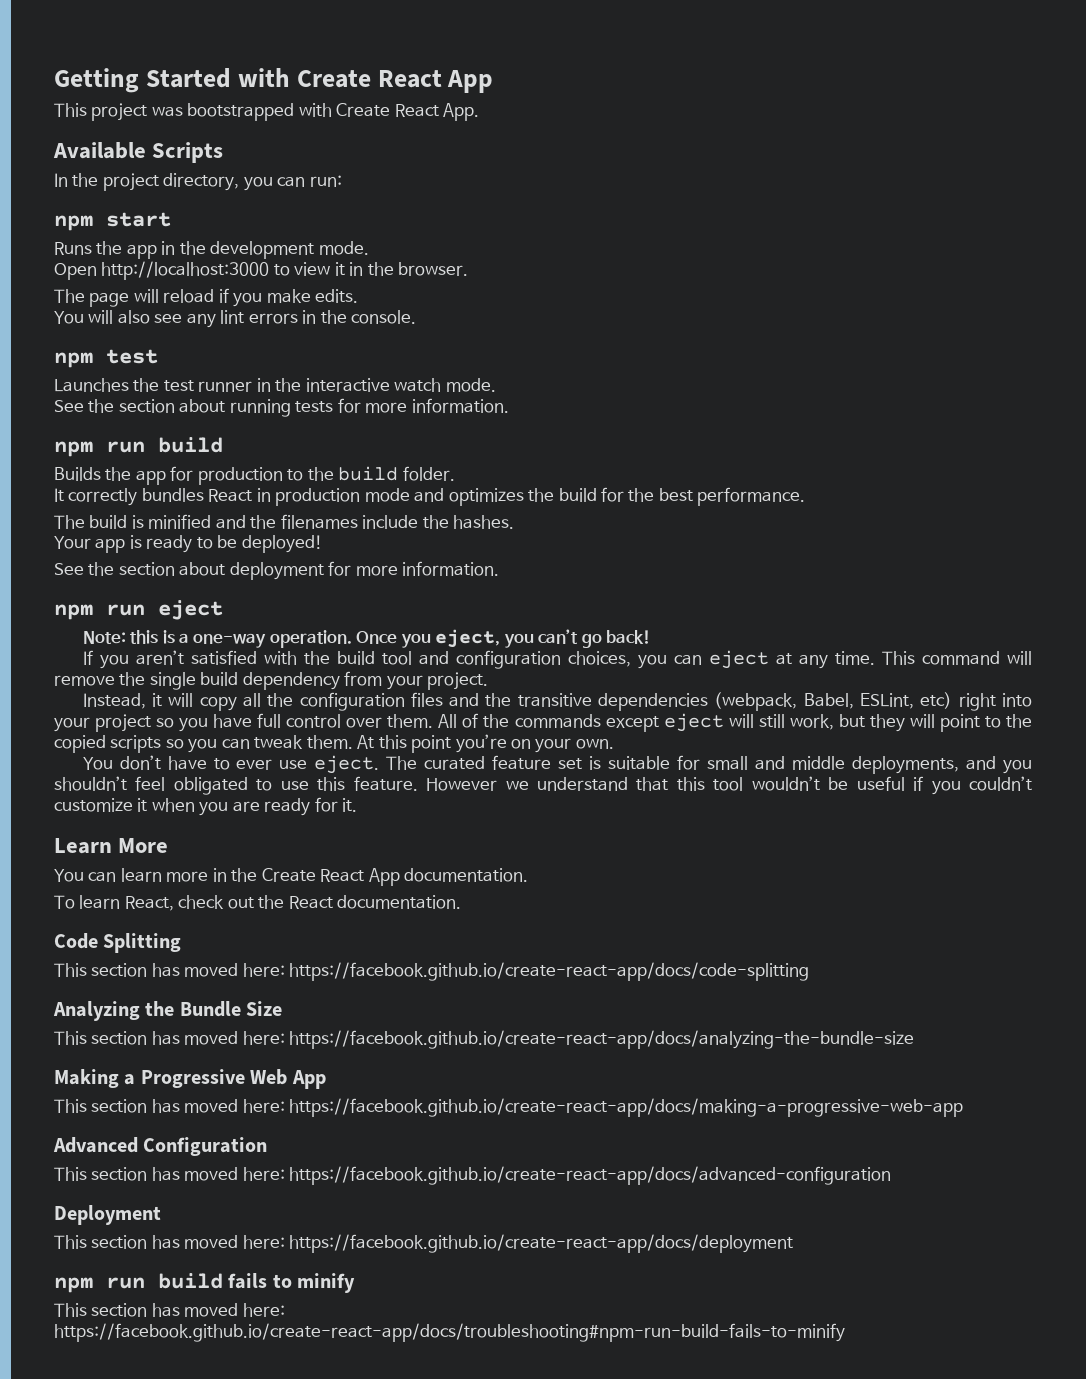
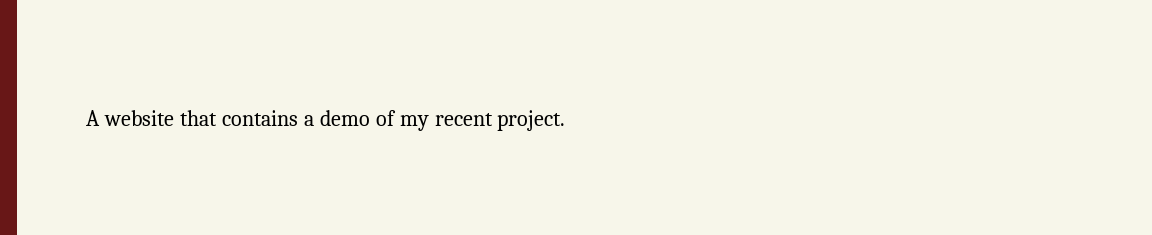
[54,68,494,93] [54,103,480,121] [53,142,224,163] [54,173,342,191] [54,212,171,231] [54,241,369,259] [54,261,469,280] [54,288,359,307] [54,310,417,328] [54,349,158,368] [54,378,496,392] [54,398,509,417] [54,437,223,457] [54,466,455,485] [54,487,806,506] [54,514,515,529] [54,535,323,553] [54,561,500,580] [54,600,223,620] [82,629,652,648] [82,650,1032,669] [54,671,489,690] [82,692,1033,711] [54,713,1032,732] [54,734,614,753] [82,755,1032,774] [54,776,1032,795] [54,797,358,816] [54,838,169,854] [54,868,529,886] [54,895,462,911] [54,933,182,953] [54,962,810,981] [53,1001,283,1021] [54,1030,915,1049] [54,1069,326,1089] [54,1098,964,1117] [53,1137,268,1156] [54,1166,892,1185] [54,1205,161,1225] [54,1234,794,1253] [54,1273,356,1293] [54,1303,285,1317] [54,1323,845,1342] Getting Started with Create React App // This project was bootstrapped with Create React App. // Available Scripts // In the project directory, you can run: // npm start // Runs the app in the development mode. // Open http://localhost:3000 to view it in the browser. // The page will reload if you make edits. // You will also see any lint errors in the console. // npm test // Launches the test runner in the interactive watch mode. // See the section about running tests for more information. // npm run build // Builds the app for production to the build folder. // It correctly bundles React in production mode and optimizes the build for the best performance. // The build is minified and the filenames include the hashes. // Your app is ready to be deployed! // See the section about deployment for more information. // npm run eject // Note: this is a one-way operation. Once you eject, you can’t go back! // If you aren’t satisfied with the build tool and configuration choices, you can eject at any time. This command will remove the single build dependency from your project. // Instead, it will copy all the configuration files and the transitive dependencies (webpack, Babel, ESLint, etc) right into your project so you have full control over them. All of the commands except eject will still work, but they will point to the copied scripts so you can tweak them. At this point you’re on your own. // You don’t have to ever use eject. The curated feature set is suitable for small and middle deployments, and you shouldn’t feel obligated to use this feature. However we understand that this tool wouldn’t be useful if you couldn’t customize it when you are ready for it. // Learn More // You can learn more in the Create React App documentation. // To learn React, check out the React documentation. // Code Splitting // This section has moved here: https://facebook.github.io/create-react-app/docs/code-splitting // Analyzing the Bundle Size // This section has moved here: https://facebook.github.io/create-react-app/docs/analyzing-the-bundle-size // Making a Progressive Web App // This section has moved here: https://facebook.github.io/create-react-app/docs/making-a-progressive-web-app // Advanced Configuration // This section has moved here: https://facebook.github.io/create-react-app/docs/advanced-configuration // Deployment // This section has moved here: https://facebook.github.io/create-react-app/docs/deployment // npm run build fails to minify // This section has moved here: https://facebook.github.io/create-react-app/docs/troubleshooting#npm-run-build-fails-to-minify -> [86,110,566,131] A website that contains a demo of my recent project.

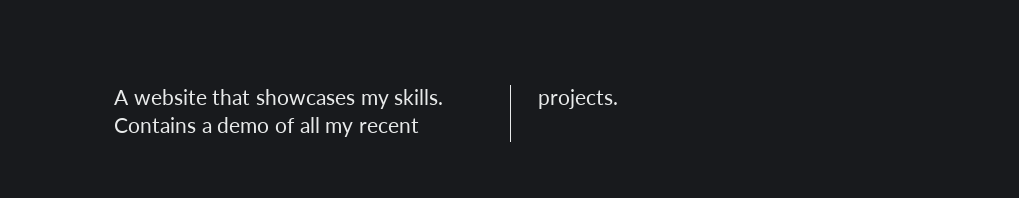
[221,110,298,126] contains -> [256,89,444,109] [114,117,196,133] showcases my skills. Contains
(396, 118) none -> [299,117,320,133] all
[497,110,566,131] project. -> [538,89,618,109] projects.

